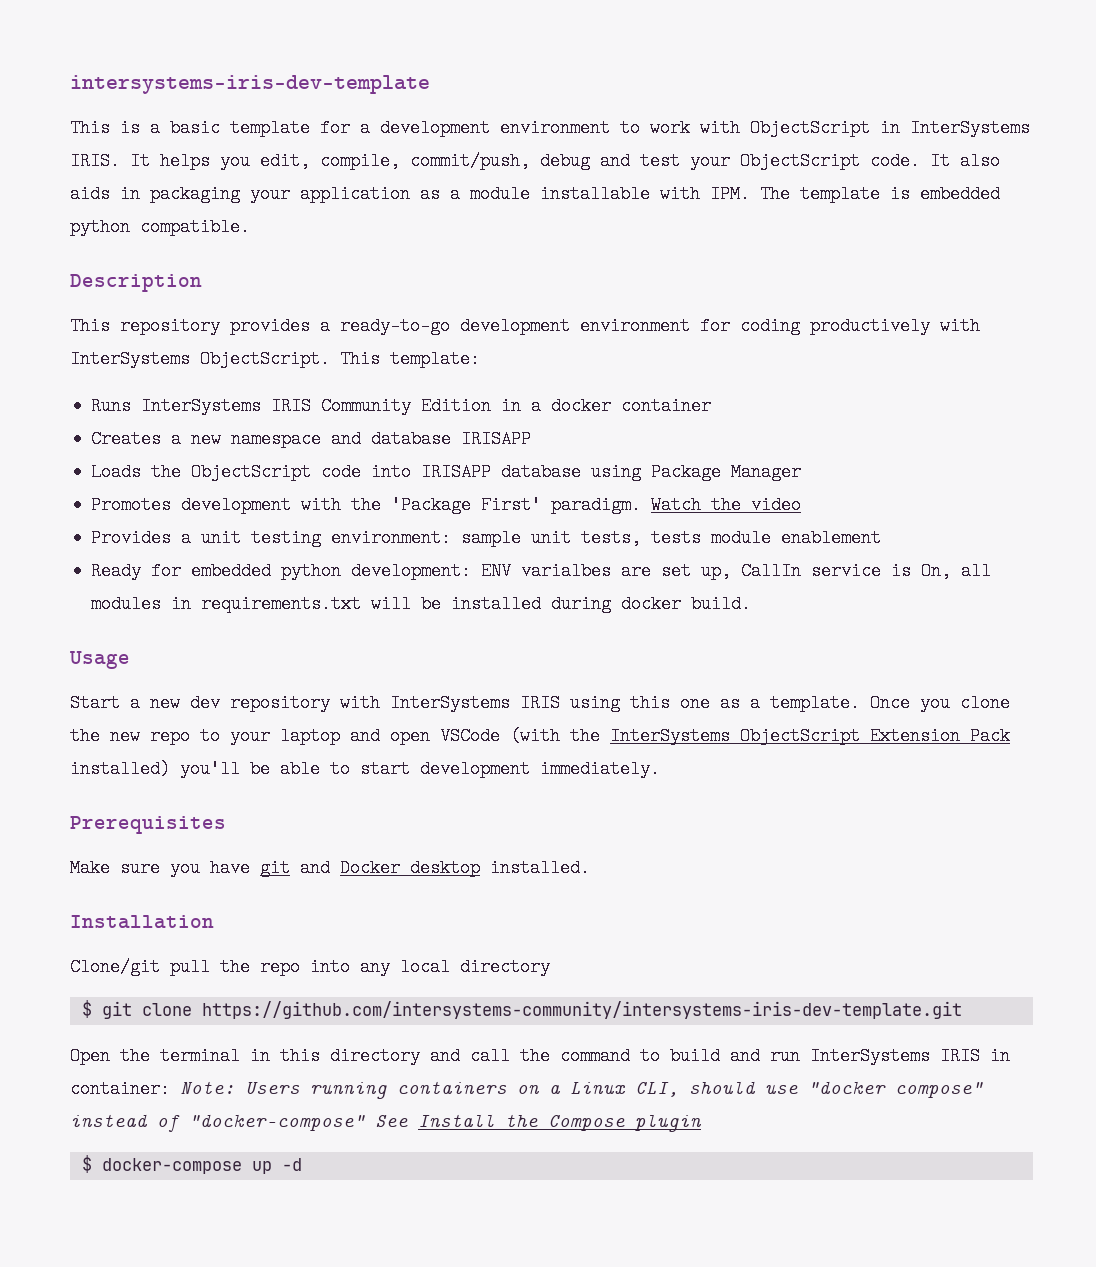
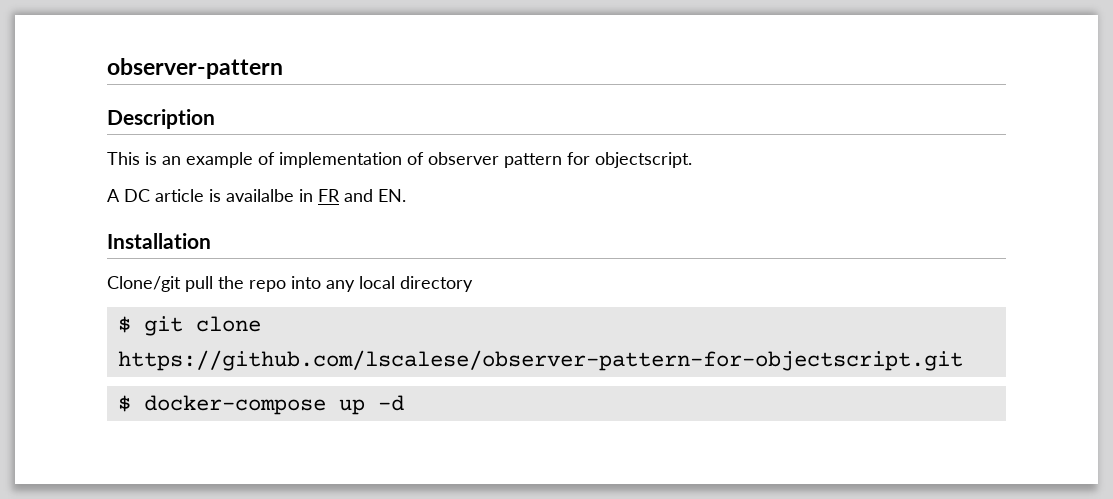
[70,75,430,94] [70,119,1030,137] [70,152,1000,170] [70,185,1000,203] [70,218,250,236] [70,274,202,292] [70,317,980,335] [70,350,480,368] [91,397,712,415] [91,430,532,448] [91,463,802,481] [91,496,802,514] [91,529,882,547] [91,562,992,580] [91,595,752,613] [69,651,130,669] [70,694,1010,712] [70,727,1010,745] [70,760,660,778] [70,816,226,834] [70,859,590,877] intersystems-iris-dev-template // This is a basic template for a development environment to work with ObjectScript in InterSystems IRIS. It helps you edit, compile, commit/push, debug and test your ObjectScript code. It also aids in packaging your application as a module installable with IPM. The template is embedded python compatible. // Description // This repository provides a ready-to-go development environment for coding productively with InterSystems ObjectScript. This template: // Runs InterSystems IRIS Community Edition in a docker container // Creates a new namespace and database IRISAPP // Loads the ObjectScript code into IRISAPP database using Package Manager // Promotes development with the 'Package First' paradigm. Watch the video // Provides a unit testing environment: sample unit tests, tests module enablement // Ready for embedded python development: ENV varialbes are set up, CallIn service is On, all modules in requirements.txt will be installed during docker build. // Usage // Start a new dev repository with InterSystems IRIS using this one as a template. Once you clone the new repo to your laptop and open VSCode (with the InterSystems ObjectScript Extension Pack installed) you'll be able to start development immediately. // Prerequisites // Make sure you have git and Docker desktop installed. -> [107,58,283,79] [107,109,215,129] [107,152,692,168] [107,189,406,202] observer-pattern // Description // This is an example of implementation of observer pattern for objectscript. // A DC article is availalbe in FR and EN.
[201,1001,962,1019] [70,1047,1010,1065] [70,1080,983,1099] [70,1113,702,1132] https://github.com/intersystems-community/intersystems-iris-dev-template.git // Open the terminal in this directory and call the command to build and run InterSystems IRIS in container: Note: Users running containers on a Linux CLI, should use "docker compose" instead of "docker-compose" See Install the Compose plugin -> [117,350,963,371] https://github.com/lscalese/observer-pattern-for-objectscript.git

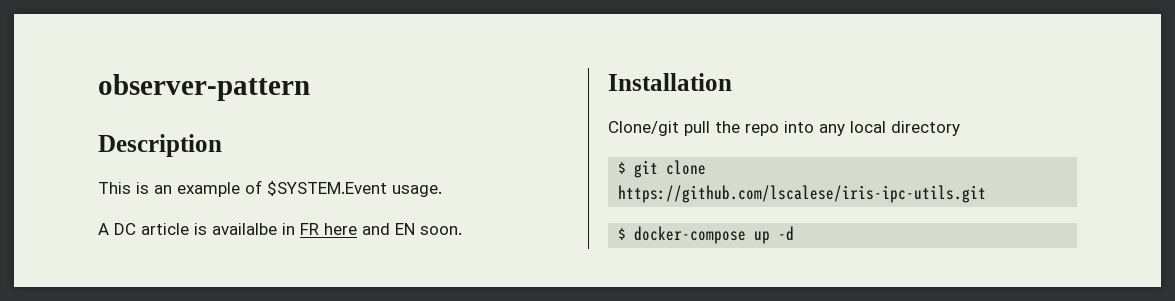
[279,152,692,168] implementation of observer pattern for objectscript. -> [267,181,442,197] $SYSTEM.Event usage.
[344,189,406,202] and EN. -> [324,223,462,235] here and EN soon.
[117,350,963,371] https://github.com/lscalese/observer-pattern-for-objectscript.git -> [618,185,987,203] https://github.com/lscalese/iris-ipc-utils.git

